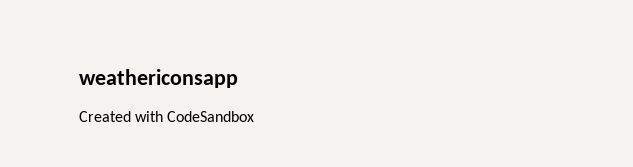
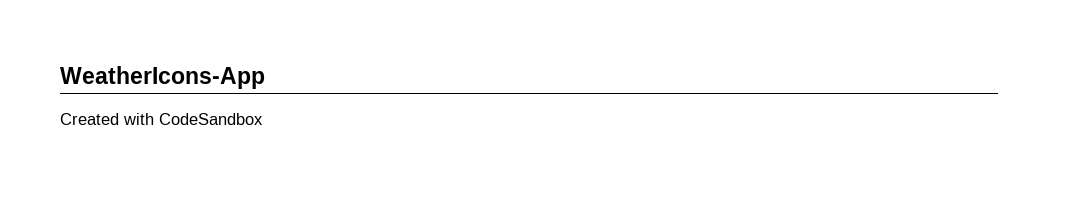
[79,69,238,88] weathericonsapp -> [60,66,265,89] WeatherIcons-App

